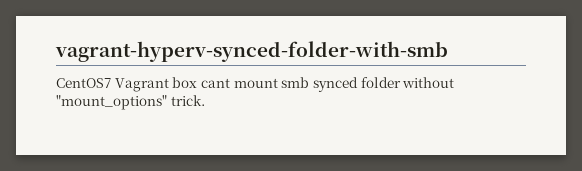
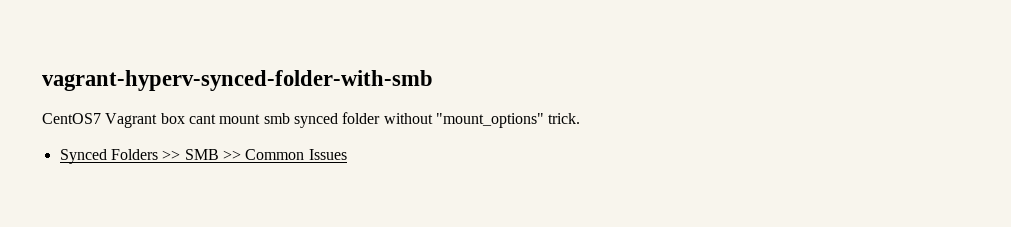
(205, 100) none -> [59,149,347,164] // Synced Folders >> SMB >> Common Issues

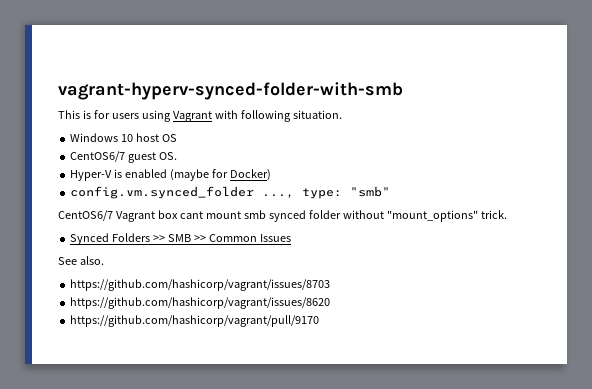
[42,113,101,124] CentOS7 -> [58,110,342,122] [70,133,178,142] [70,151,178,163] [70,169,271,181] [70,186,391,199] [58,210,113,221] This is for users using Vagrant with following situation. // Windows 10 host OS // CentOS6/7 guest OS. // Hyper-V is enabled (maybe for Docker) // config.vm.synced_folder ..., type: "smb" // CentOS6/7
(347, 154) none -> [58,256,104,265] [70,279,331,291] [70,297,331,309] [70,315,320,327] // See also. // https://github.com/hashicorp/vagrant/issues/8703 // https://github.com/hashicorp/vagrant/issues/8620 // https://github.com/hashicorp/vagrant/pull/9170

